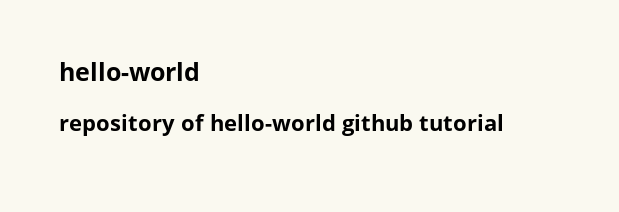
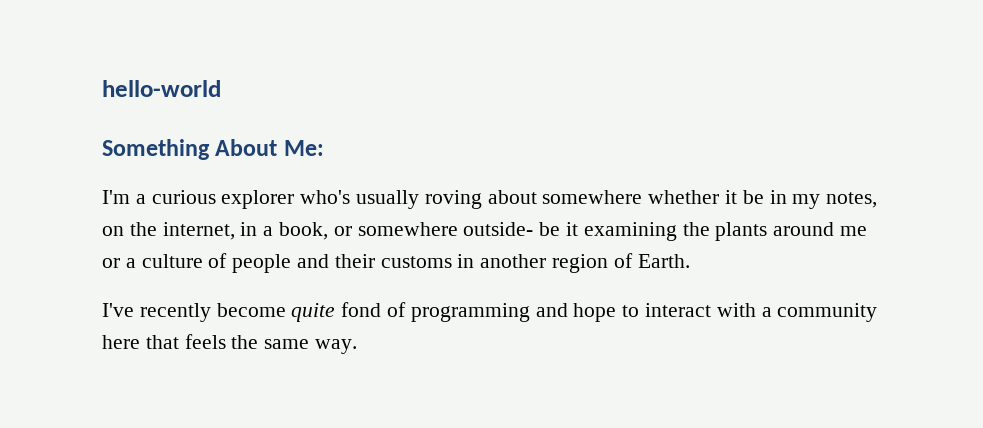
[59,114,504,136] repository of hello-world github tutorial -> [102,139,324,160] [102,190,878,209] [102,222,868,241] [102,253,690,273] [102,302,878,322] [102,334,358,354] Something About Me: // I'm a curious explorer who's usually roving about somewhere whether it be in my notes, on the internet, in a book, or somewhere outside- be it examining the plants around me or a culture of people and their customs in another region of Earth. // I've recently become quite fond of programming and hope to interact with a community here that feels the same way.

